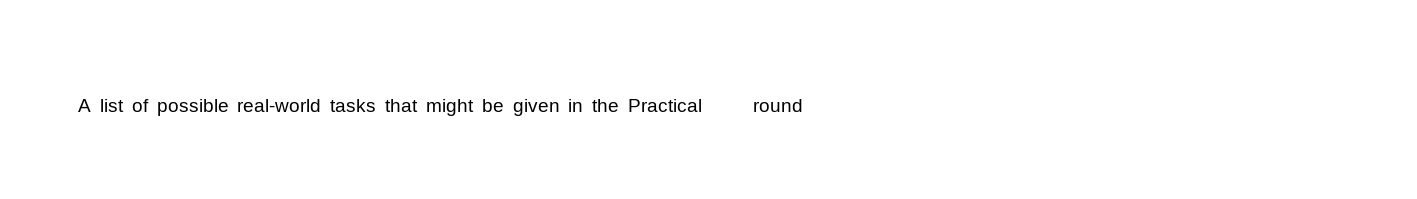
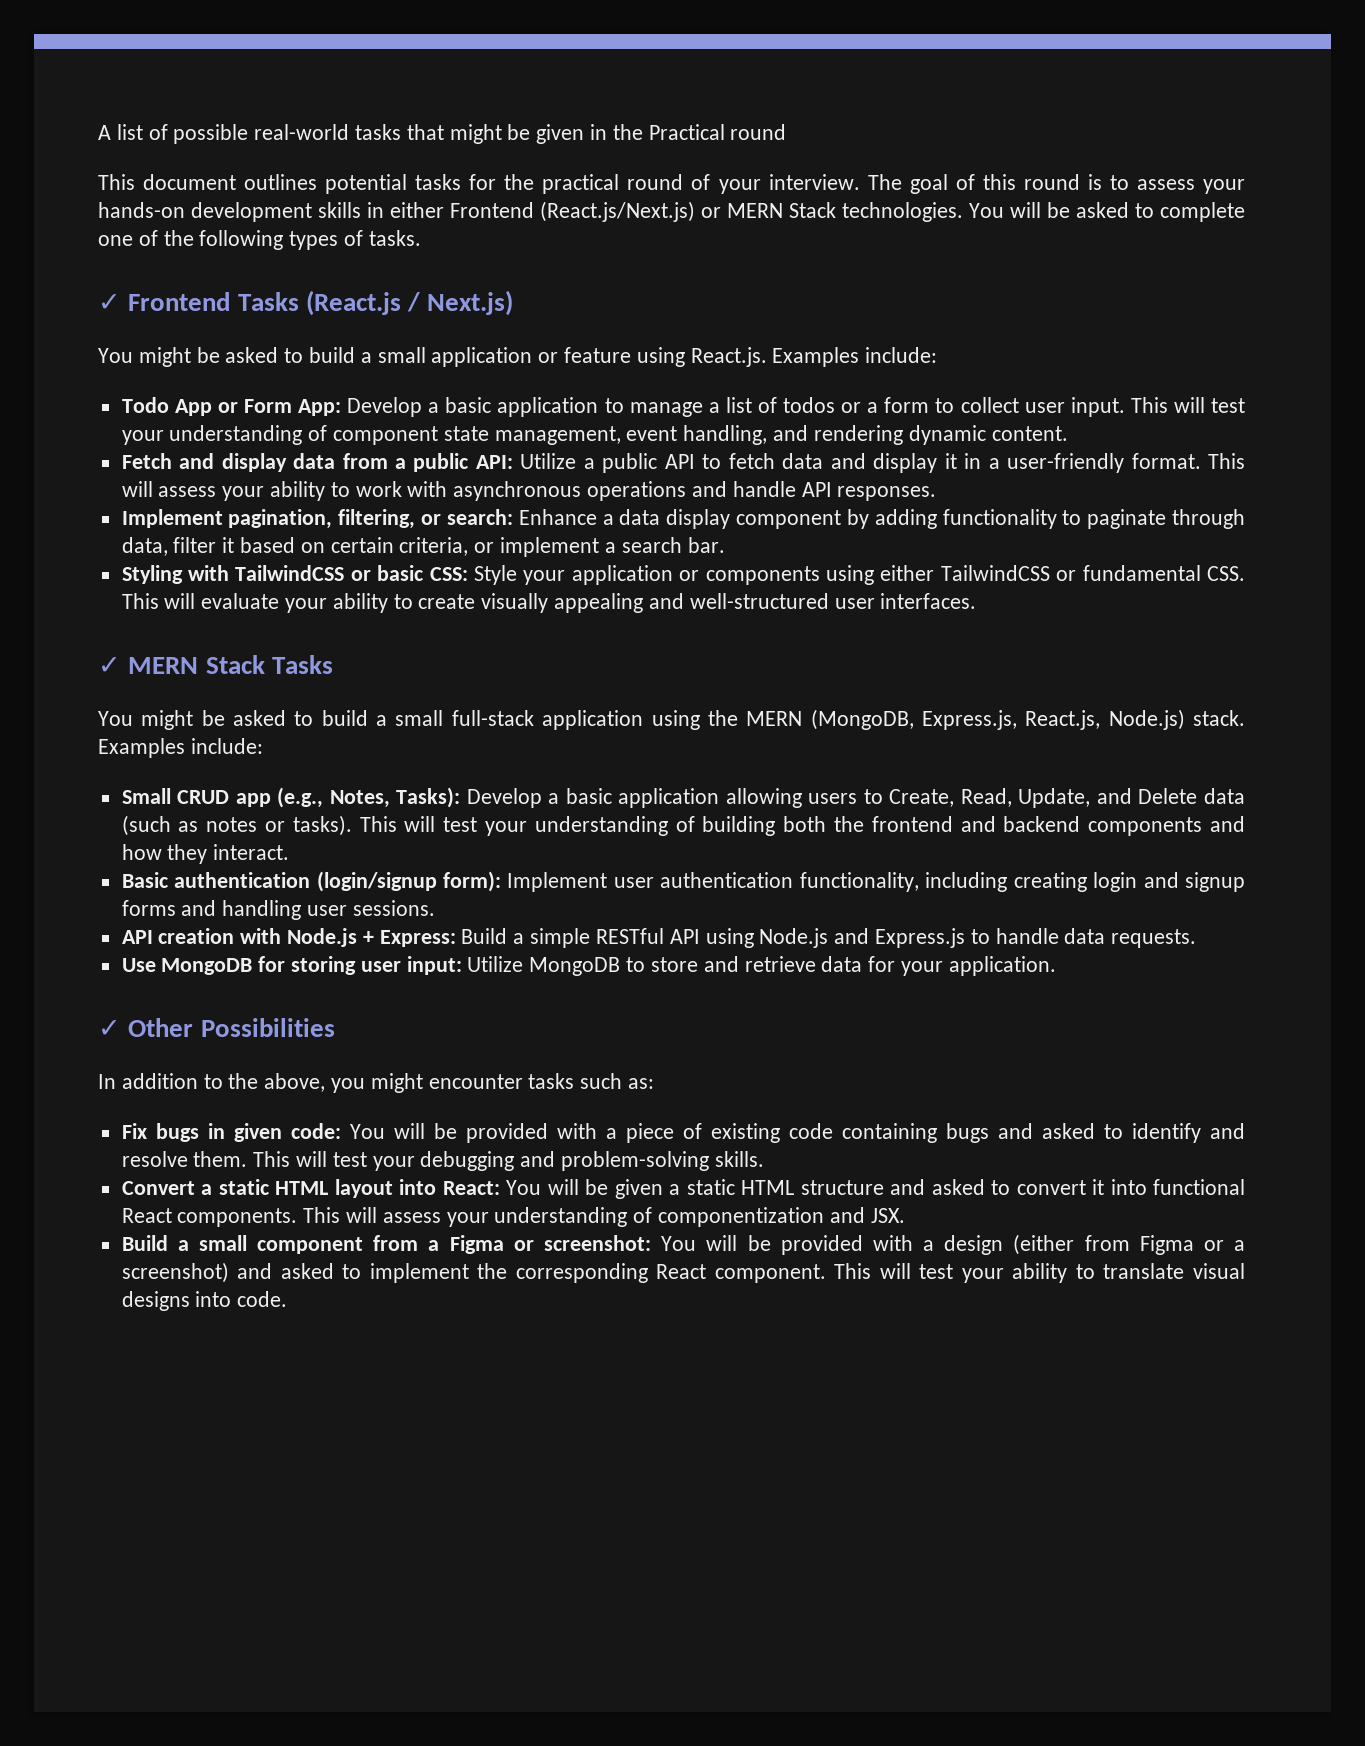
(803, 105) none -> [98,174,1245,194] [98,201,1245,222] [98,230,421,250] [98,290,514,316] [98,347,938,367] [121,397,1246,417] [121,425,1068,445] [121,453,1245,473] [121,481,937,501] [121,509,1246,529] [121,537,725,557] [121,565,1245,585] [121,593,977,613] [98,655,333,674] [98,709,1246,730] [98,738,263,758] [121,787,1245,808] [121,815,1245,836] [121,844,290,864] [121,871,1245,892] [121,900,435,920] [121,928,1197,948] [121,956,1056,976] [98,1018,335,1037] [98,1073,655,1093] [121,1123,1245,1143] [121,1151,764,1171] [121,1179,1245,1199] [121,1207,905,1227] [121,1234,1246,1255] [121,1262,1245,1283] [121,1291,288,1311] // This document outlines potential tasks for the practical round of your interview. The goal of this round is to assess your hands-on development skills in either Frontend (React.js/Next.js) or MERN Stack technologies. You will be asked to complete one of the following types of tasks. // ✓ Frontend Tasks (React.js / Next.js) // You might be asked to build a small application or feature using React.js. Examples include: // Todo App or Form App: Develop a basic application to manage a list of todos or a form to collect user input. This will test your understanding of component state management, event handling, and rendering dynamic content. // Fetch and display data from a public API: Utilize a public API to fetch data and display it in a user-friendly format. This will assess your ability to work with asynchronous operations and handle API responses. // Implement pagination, filtering, or search: Enhance a data display component by adding functionality to paginate through data, filter it based on certain criteria, or implement a search bar. // Styling with TailwindCSS or basic CSS: Style your application or components using either TailwindCSS or fundamental CSS. This will evaluate your ability to create visually appealing and well-structured user interfaces. // ✓ MERN Stack Tasks // You might be asked to build a small full-stack application using the MERN (MongoDB, Express.js, React.js, Node.js) stack. Examples include: // Small CRUD app (e.g., Notes, Tasks): Develop a basic application allowing users to Create, Read, Update, and Delete data (such as notes or tasks). This will test your understanding of building both the frontend and backend components and how they interact. // Basic authentication (login/signup form): Implement user authentication functionality, including creating login and signup forms and handling user sessions. // API creation with Node.js + Express: Build a simple RESTful API using Node.js and Express.js to handle data requests. // Use MongoDB for storing user input: Utilize MongoDB to store and retrieve data for your application. // ✓ Other Possibilities // In addition to the above, you might encounter tasks such as: // Fix bugs in given code: You will be provided with a piece of existing code containing bugs and asked to identify and resolve them. This will test your debugging and problem-solving skills. // Convert a static HTML layout into React: You will be given a static HTML structure and asked to convert it into functional React components. This will assess your understanding of componentization and JSX. // Build a small component from a Figma or screenshot: You will be provided with a design (either from Figma or a screenshot) and asked to implement the corresponding React component. This will test your ability to translate visual designs into code.

